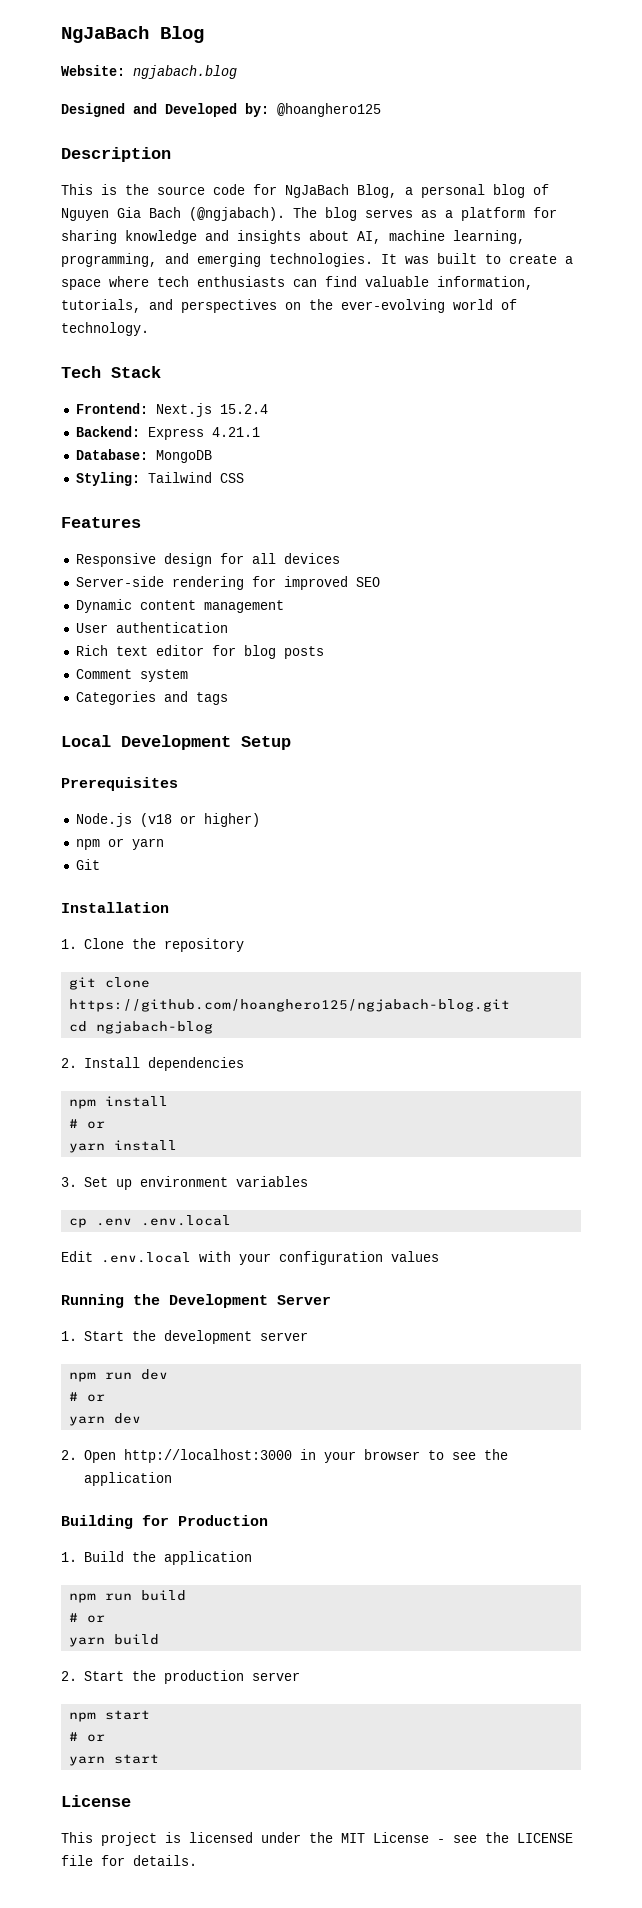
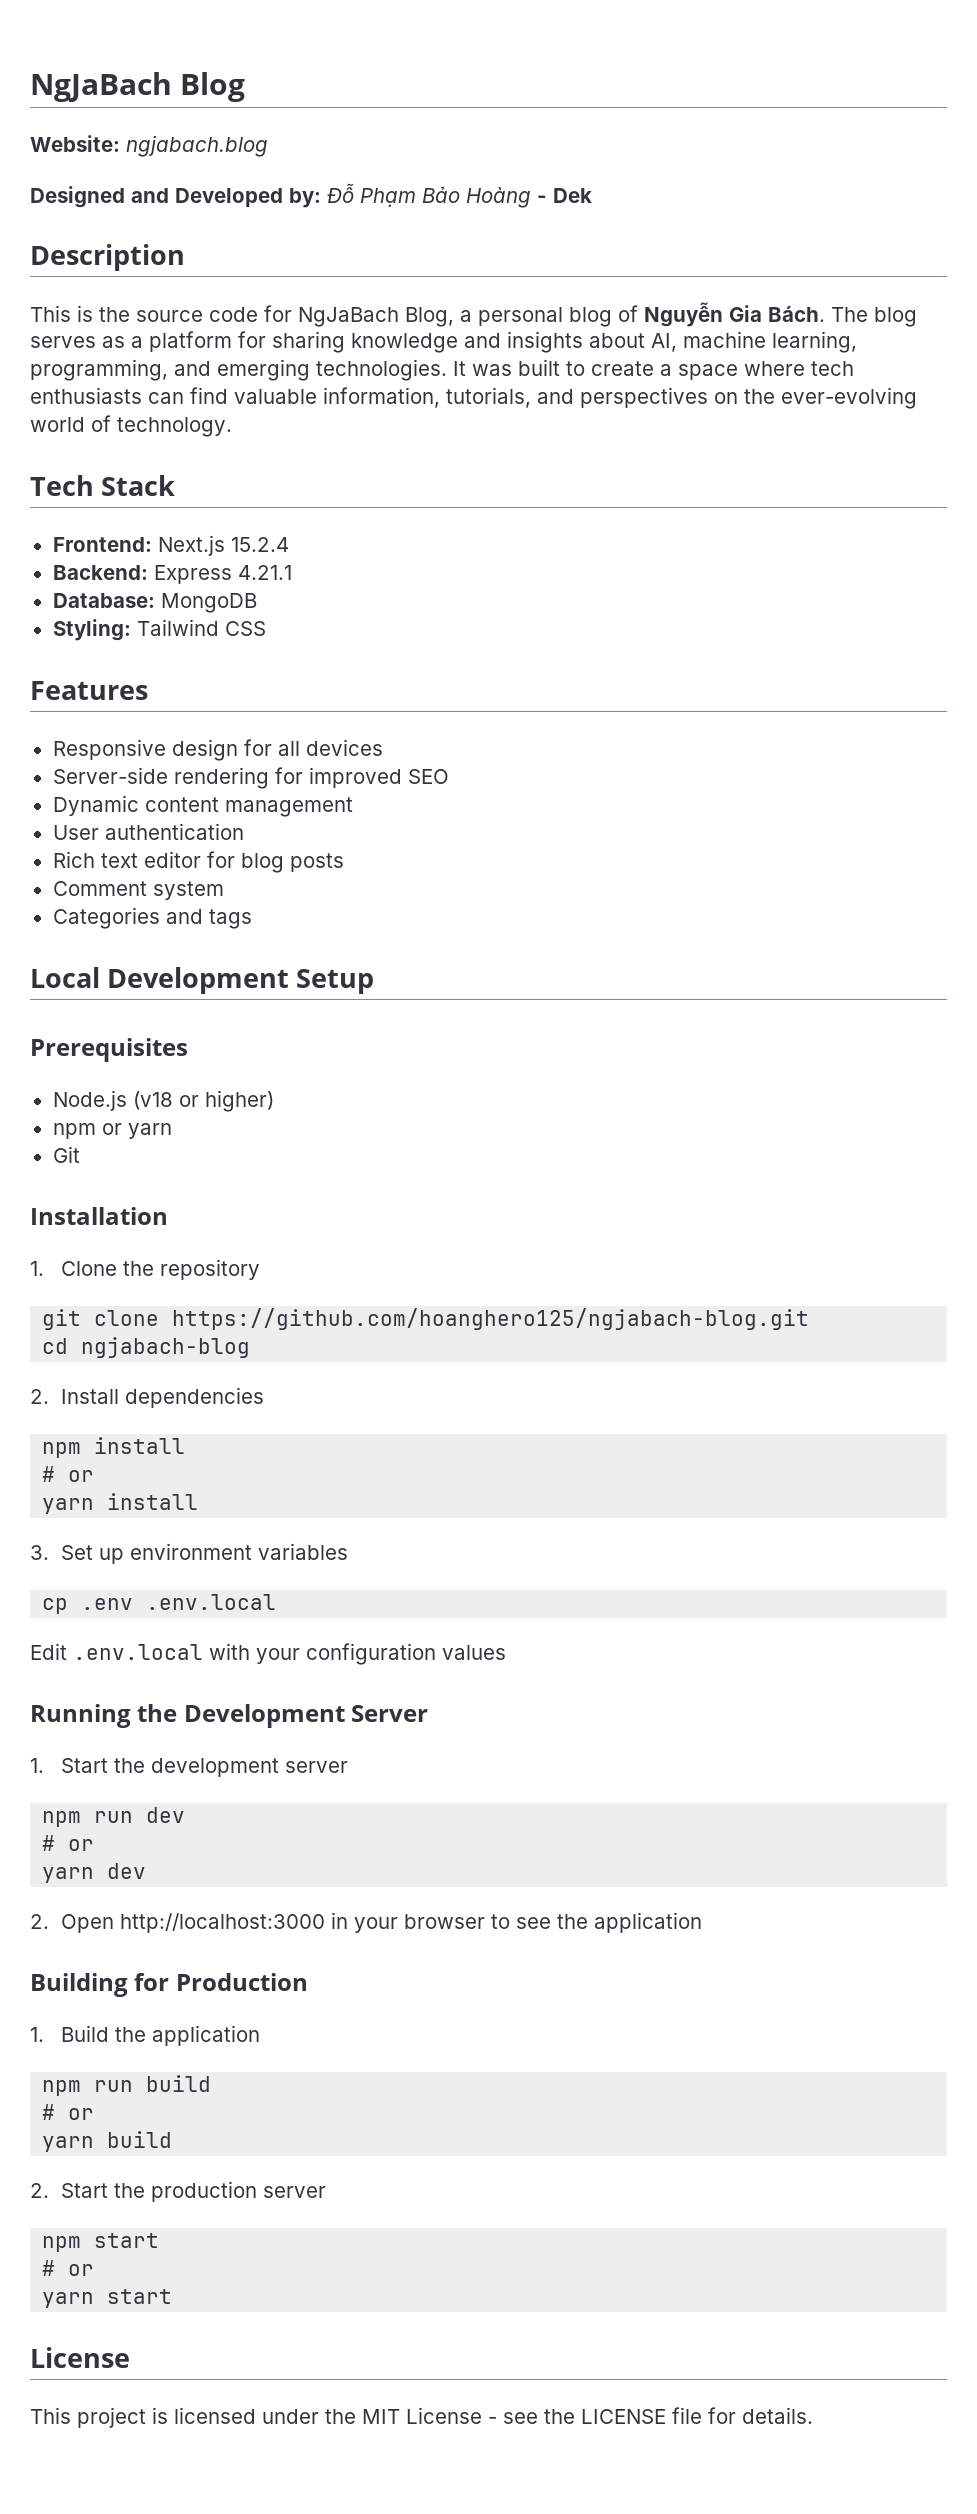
[277,103,381,117] @hoanghero125 -> [327,183,592,208] Đỗ Phạm Bảo Hoàng - Dek
[61,207,285,221] Nguyen Gia Bach (@ngjabach). -> [644,302,825,327] Nguyễn Gia Bách.

